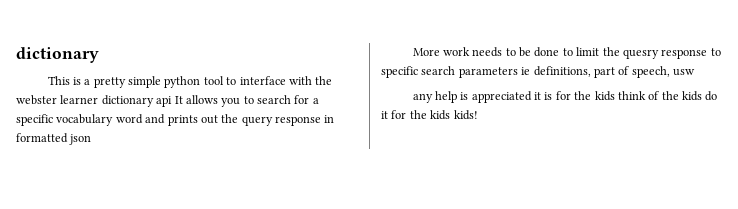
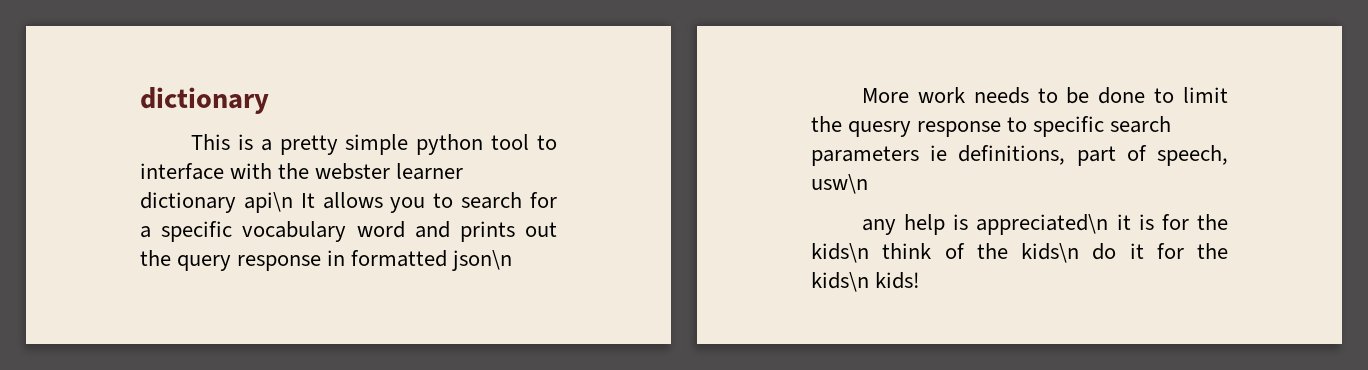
[156,96,173,107] api -> [243,192,293,213] api\n
[69,134,92,145] json -> [452,250,513,271] json\n
[673,69,695,76] usw -> [811,174,868,194] usw\n
[471,91,532,103] appreciated -> [976,214,1109,235] appreciated\n
[594,91,615,101] kids -> [811,243,869,263] kids\n
[682,91,703,101] kids -> [1021,243,1079,263] kids\n
[430,110,451,120] kids -> [811,272,869,292] kids\n

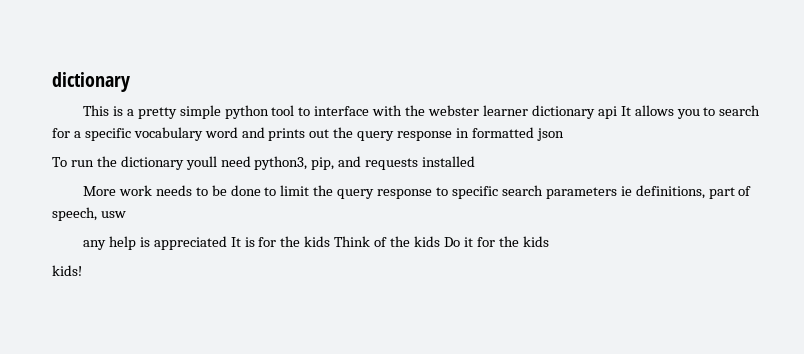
[243,192,293,213] api\n -> [597,106,617,119] api
[452,250,513,271] json\n -> [536,128,564,141] [52,156,476,170] json // To run the dictionary youll need python3, pip, and requests installed
[848,121,912,137] quesry -> [337,189,375,199] query
[811,174,868,194] usw\n -> [100,211,126,218] usw
[976,214,1131,235] appreciated\n it -> [153,236,241,250] appreciated It
[811,243,1117,263] kids\n think of the kids\n do -> [304,236,460,247] kids Think of the kids Do
[811,272,869,292] kids\n -> [522,236,549,247] kids //

